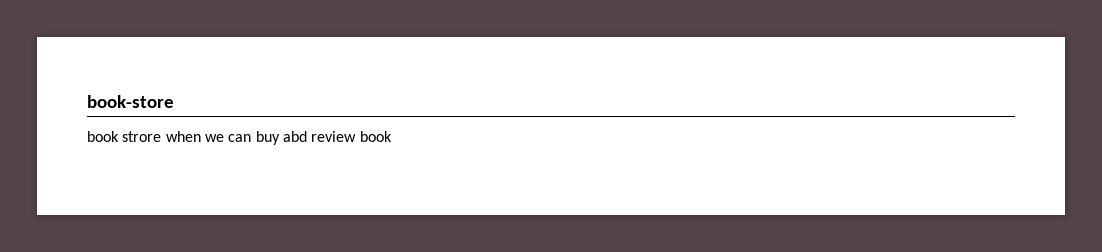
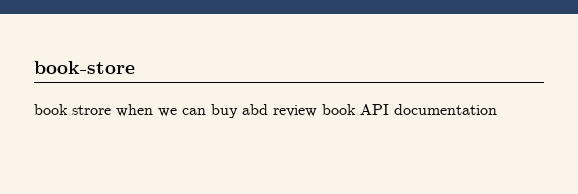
(392, 136) none -> [360,104,497,115] API documentation

